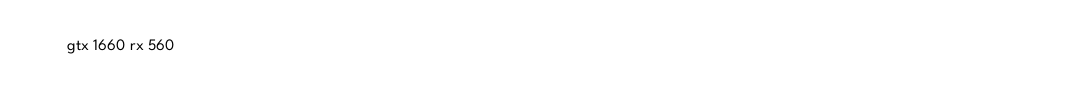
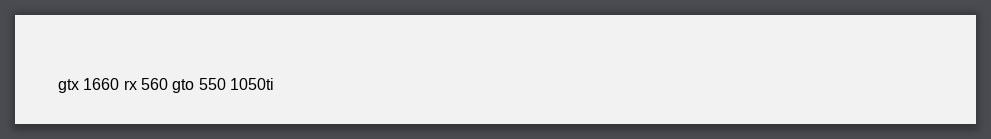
(174, 45) none -> [172,78,274,93] gto 550 1050ti

